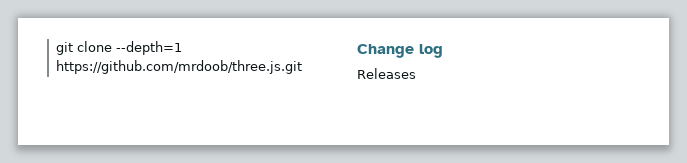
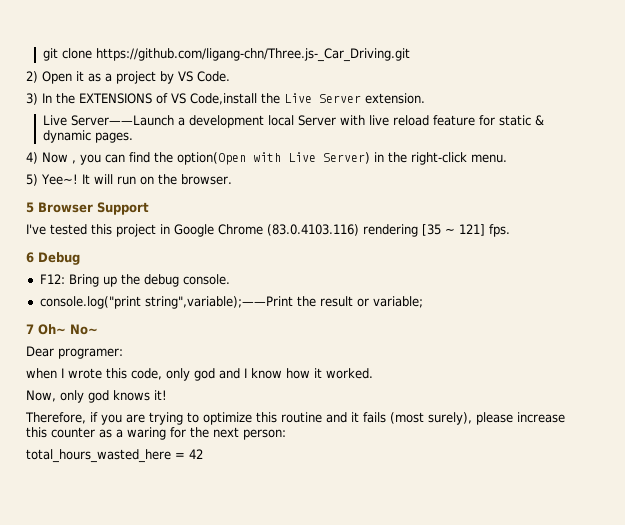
[115,41,182,55] [55,60,302,74] [357,44,443,58] [357,68,416,79] --depth=1 https://github.com/mrdoob/three.js.git // Change log // Releases -> [95,48,410,62] [26,71,230,84] [26,93,425,105] [42,115,544,128] [42,130,133,143] [26,152,507,165] [26,174,232,186] [26,202,149,215] [26,224,510,237] [26,252,80,265] [39,274,230,287] [39,296,423,309] [26,324,98,335] [26,346,123,359] [26,368,373,381] [26,390,167,403] [25,412,565,425] [26,427,286,440] [26,449,203,463] https://github.com/ligang-chn/Three.js-_Car_Driving.git // 2) Open it as a project by VS Code. // 3) In the EXTENSIONS of VS Code,install the Live Server extension. // Live Server——Launch a development local Server with live reload feature for static & dynamic pages. // 4) Now , you can find the option(Open with Live Server) in the right-click menu. // 5) Yee~! It will run on the browser. // 5 Browser Support // I've tested this project in Google Chrome (83.0.4103.116) rendering [35 ~ 121] fps. // 6 Debug // F12: Bring up the debug console. // console.log("print string",variable);——Print the result or variable; // 7 Oh~ No~ // Dear programer: // when I wrote this code, only god and I know how it worked. // Now, only god knows it! // Therefore, if you are trying to optimize this routine and it fails (most surely), please increase this counter as a waring for the next person: // total_hours_wasted_here = 42

